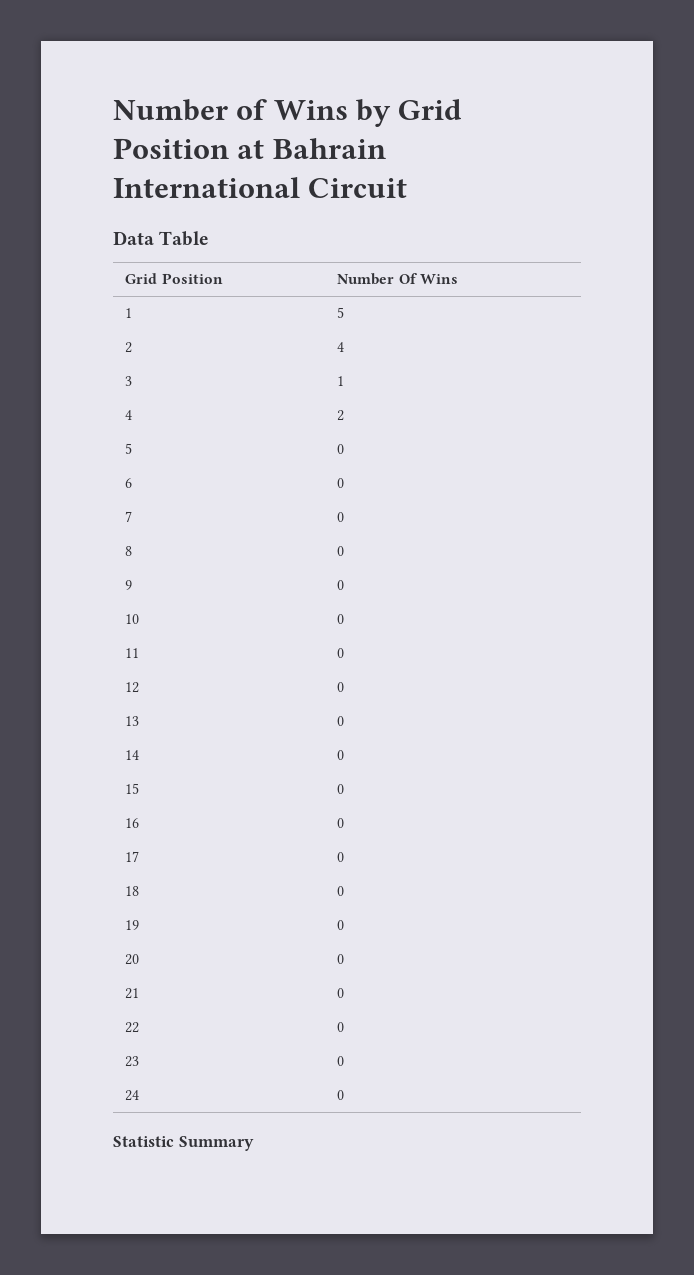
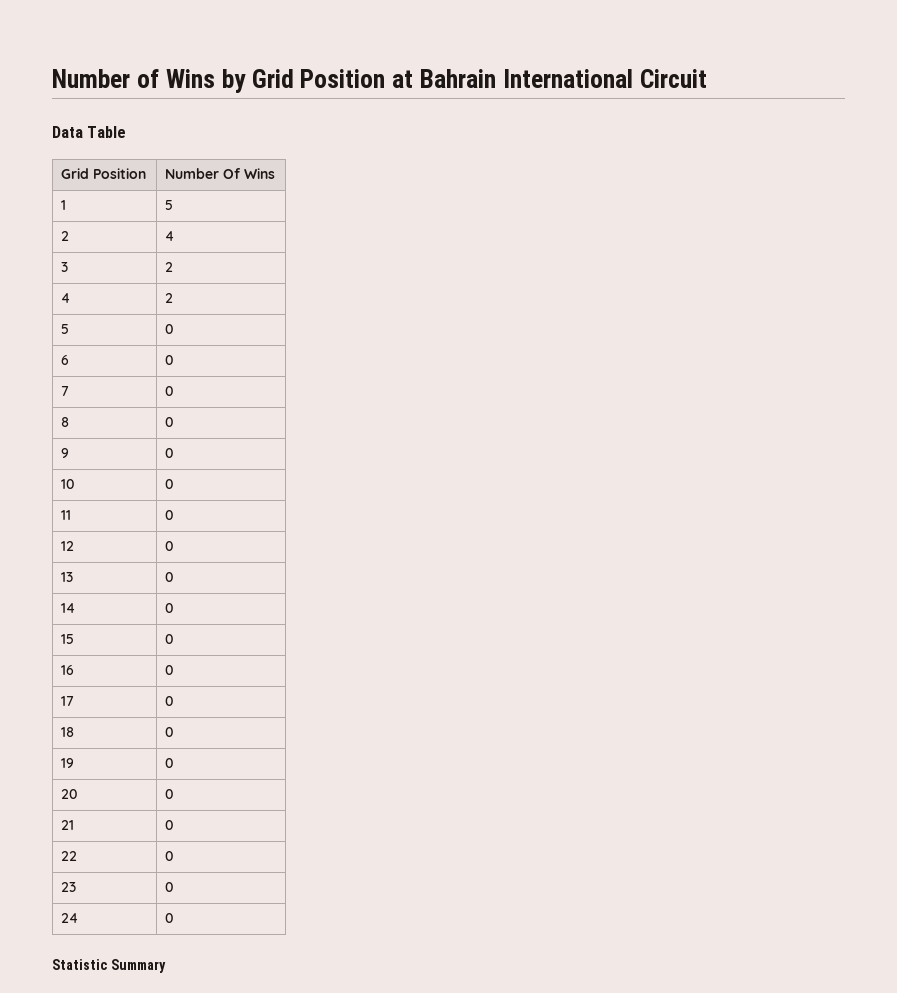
[337,376,345,386] 1 -> [164,262,173,272] 2

